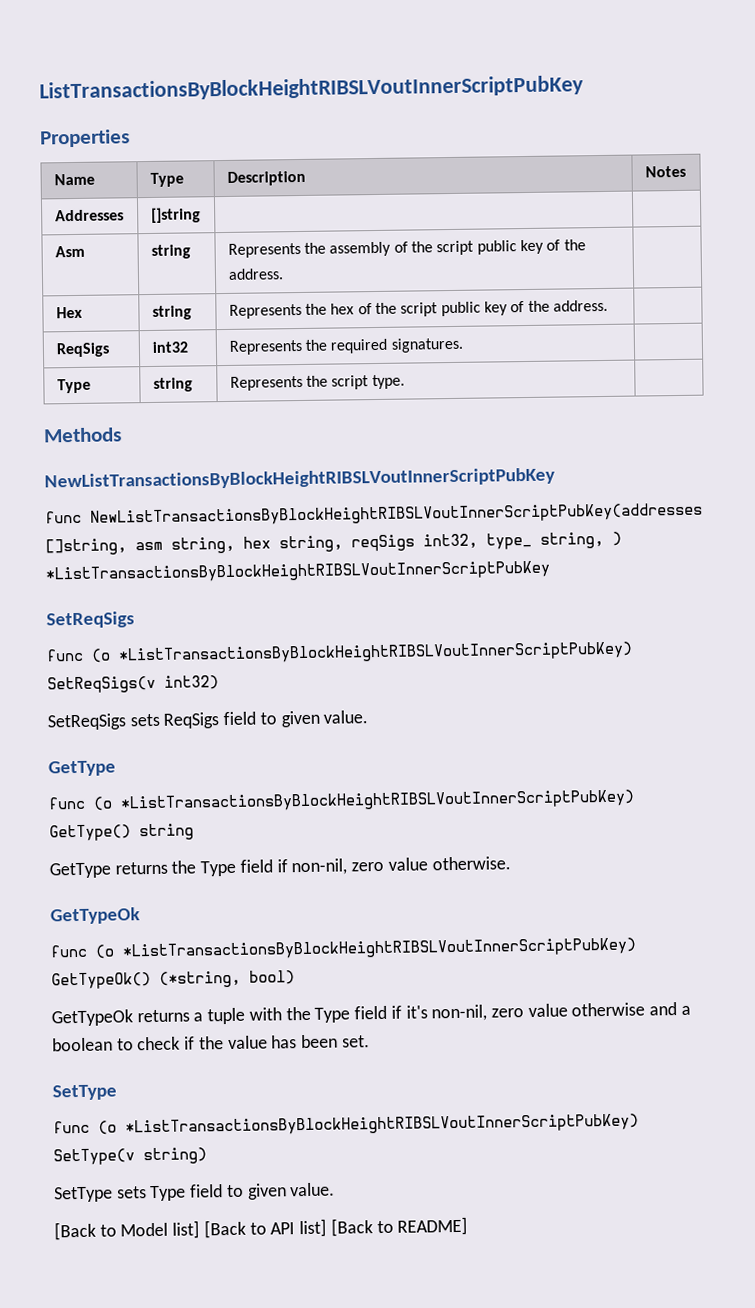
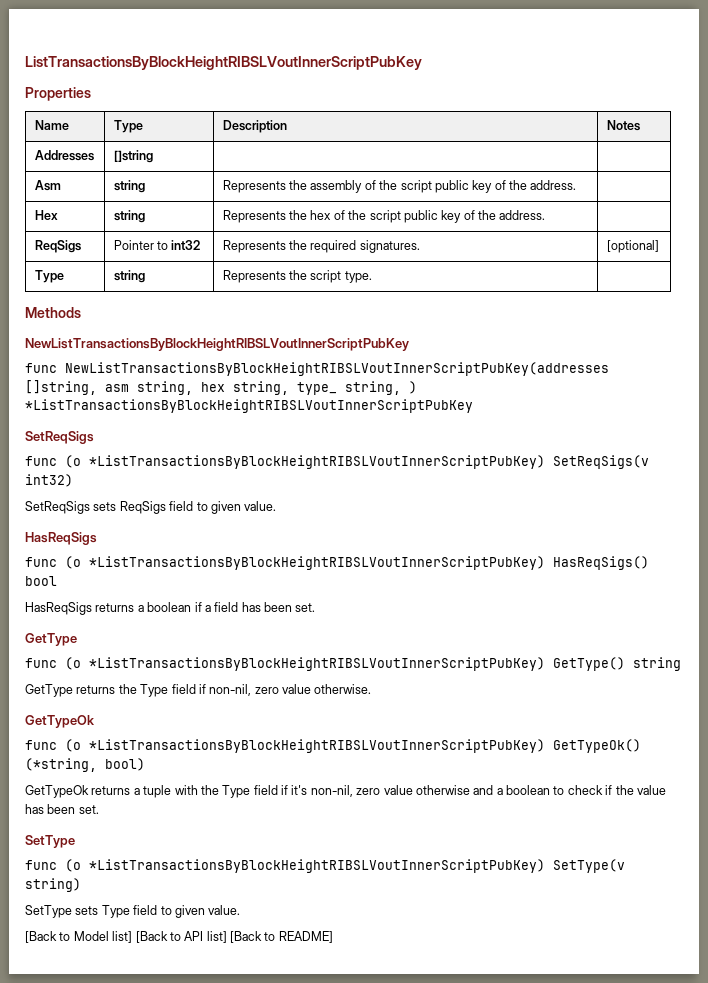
(110, 350) none -> [113,240,169,250] Pointer to
(463, 345) none -> [606,240,659,253] [optional]
[351,533,478,552] reqSigs int32, -> (289, 388) none
(369, 717) none -> [25,532,97,545] [25,556,649,570] [25,576,57,586] [25,602,316,615] // HasReqSigs // func (o *ListTransactionsByBlockHeightRIBSLVoutInnerScriptPubKey) HasReqSigs() bool // HasReqSigs returns a boolean if a field has been set.

